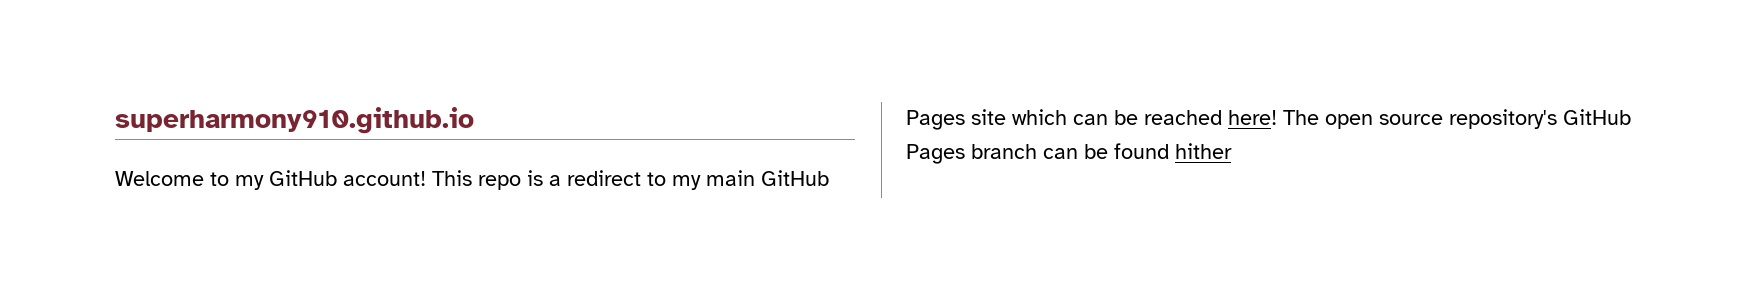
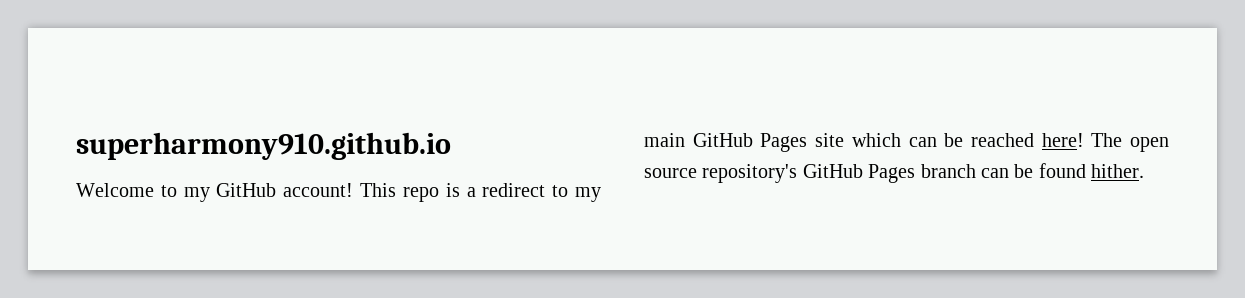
[1175,143,1232,159] hither -> [1091,164,1145,178] hither.

